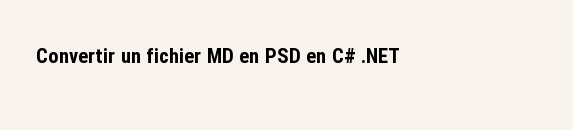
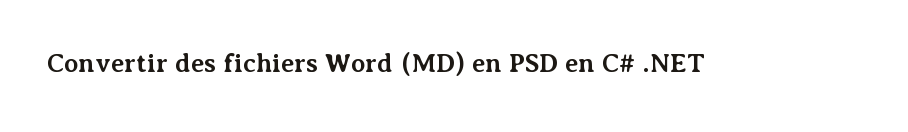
[120,48,234,63] un fichier MD -> [175,51,465,76] des fichiers Word (MD)

